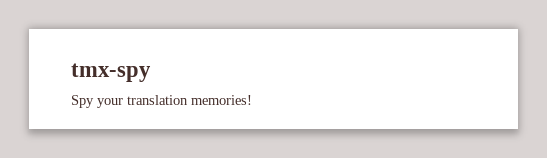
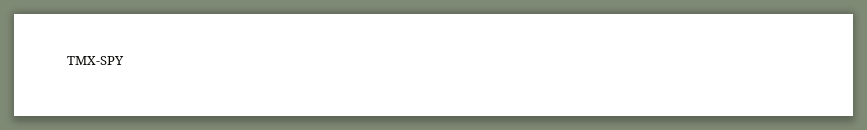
[71,63,151,82] [71,95,252,108] tmx-spy // Spy your translation memories! -> [67,56,124,65] TMX-SPY

